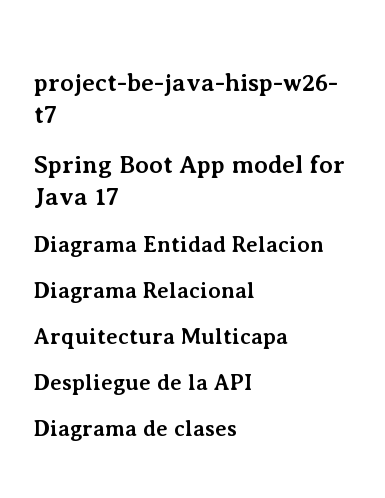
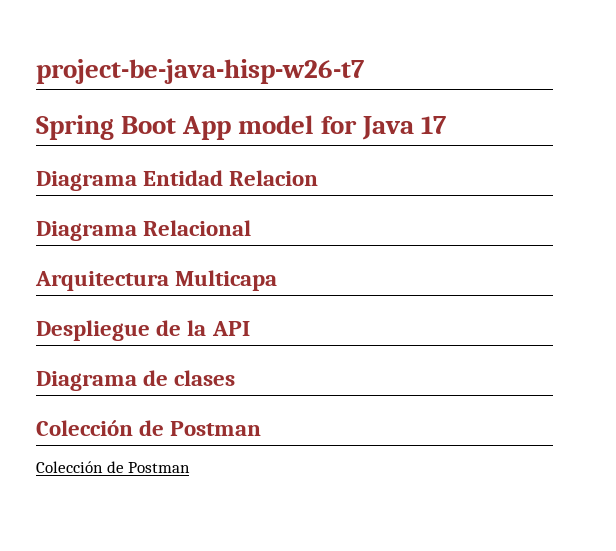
(237, 428) none -> [36,420,262,436] [36,461,191,473] // Colección de Postman // Colección de Postman

